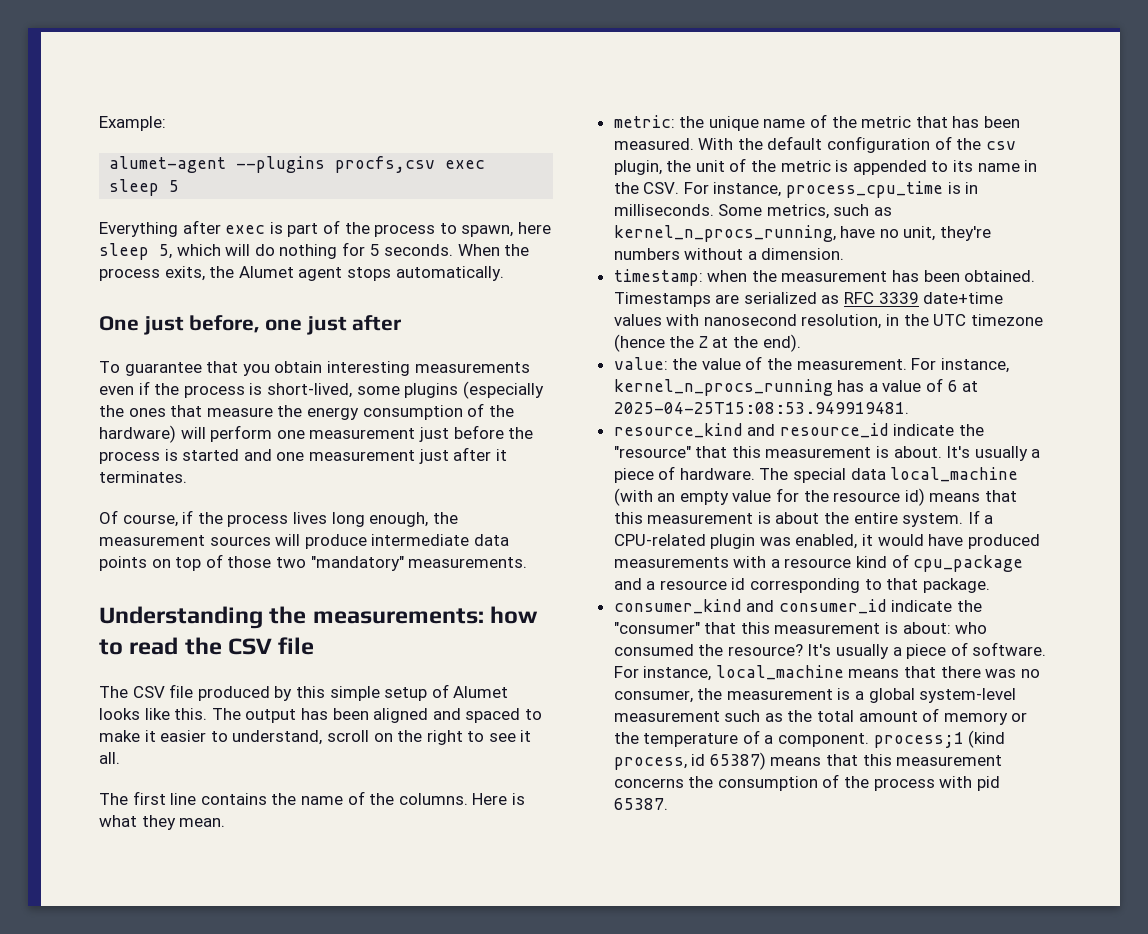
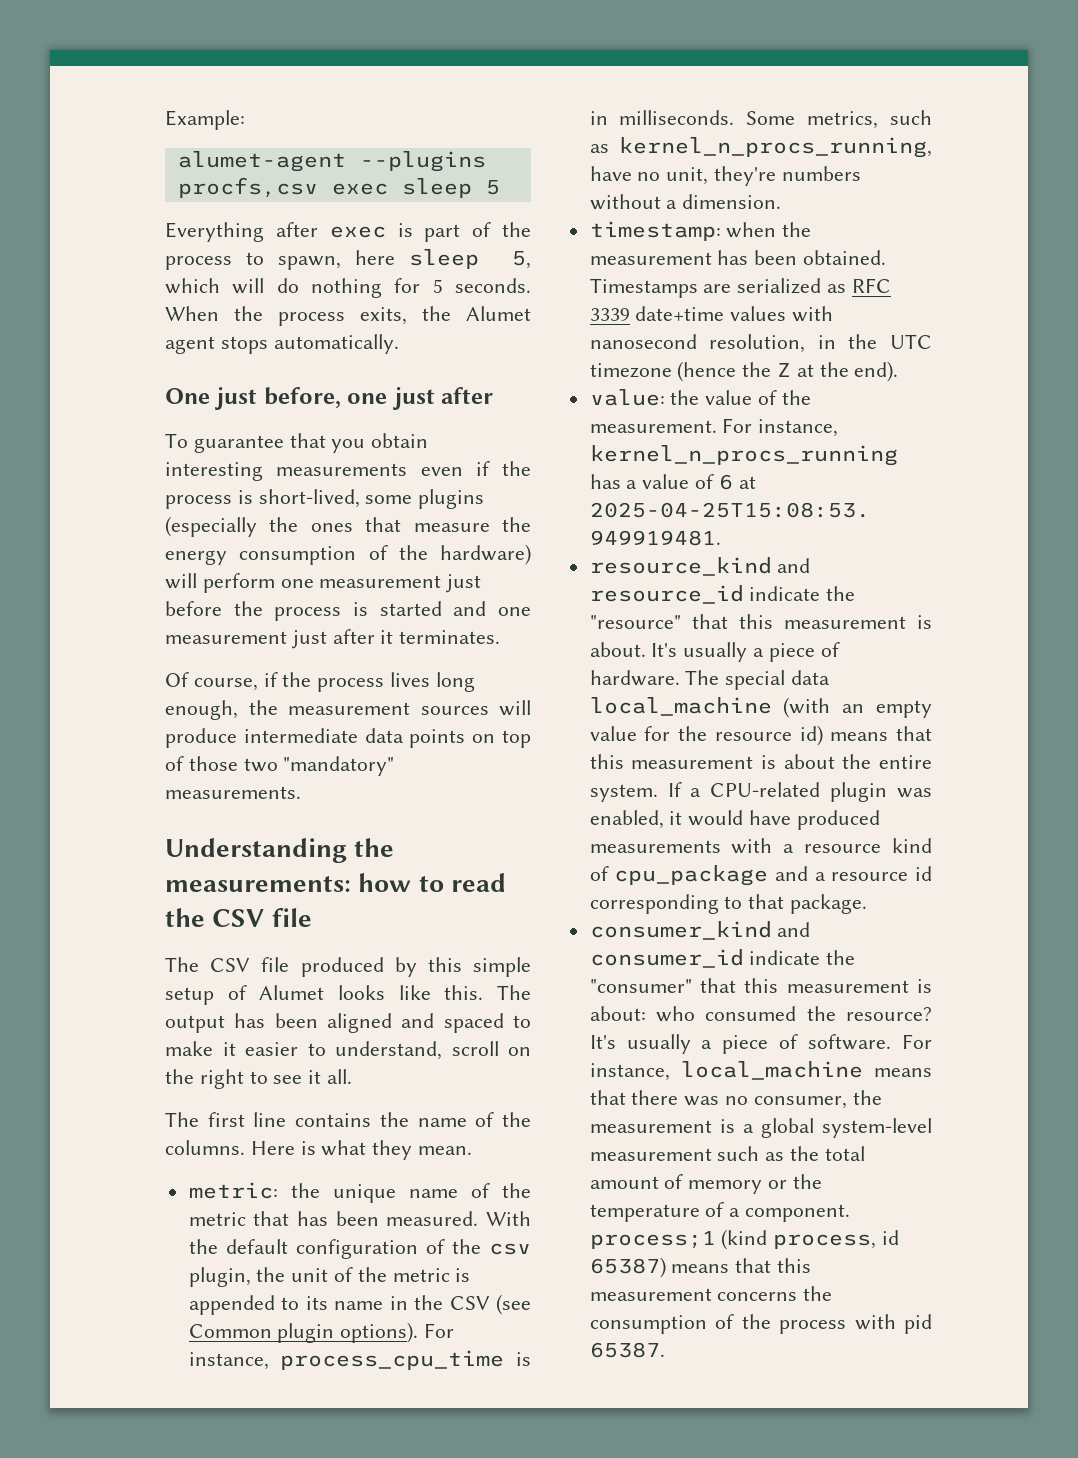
[643,182,680,194] CSV. -> [449,1294,531,1315] [188,1322,419,1343] CSV (see Common plugin options).

